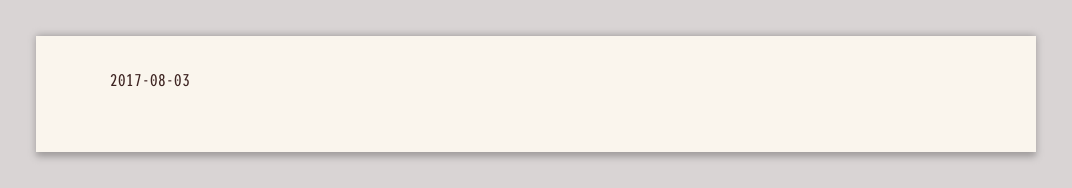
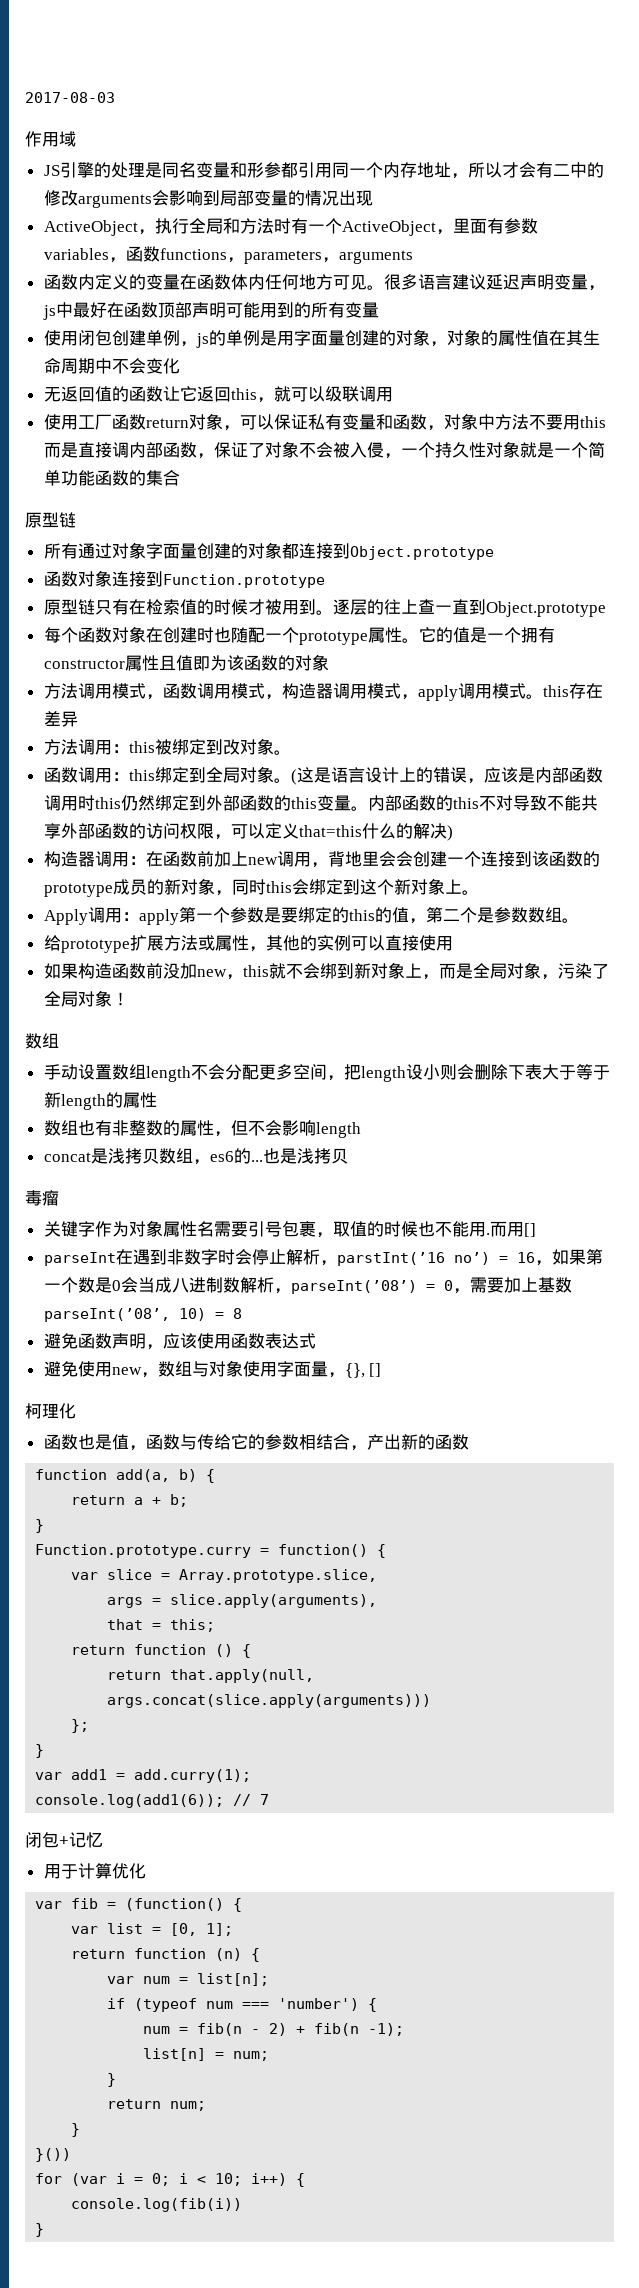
(190, 80) none -> [25,131,76,147] [43,162,604,179] [43,190,373,208] [43,218,538,236] [43,246,413,264] [43,274,605,291] [42,302,379,320] [43,329,600,348] [43,358,180,374] [43,386,393,403] [43,413,606,431] [43,441,605,459] [43,470,180,486] [25,512,76,528] [43,542,494,560] [43,570,325,588] [43,599,606,617] [43,626,555,645] [43,654,329,671] [43,683,603,701] [43,711,78,727] [43,738,291,755] [43,766,603,785] [43,795,598,811] [43,823,453,841] [43,851,600,868] [43,878,479,897] [43,907,579,925] [43,935,453,953] [43,962,609,980] [43,990,129,1007] [25,1033,59,1049] [43,1064,610,1082] [43,1092,157,1110] [43,1120,361,1138] [43,1148,348,1165] [25,1190,59,1206] [43,1220,536,1238] [43,1249,603,1266] [43,1277,572,1294] [43,1308,242,1322] [43,1333,316,1350] [43,1360,382,1378] [25,1403,76,1419] [43,1434,469,1451] [35,1469,216,1483] [71,1494,189,1507] [35,1519,45,1533] [35,1544,387,1558] [71,1569,378,1583] [107,1594,378,1608] [107,1619,216,1632] [71,1644,252,1658] [107,1669,315,1683] [107,1694,432,1708] [71,1719,90,1733] [35,1744,45,1758] [35,1769,252,1783] [35,1794,270,1808] [25,1832,103,1848] [43,1863,146,1879] [35,1898,243,1912] [71,1923,234,1936] [71,1948,261,1962] [107,1973,270,1986] [107,1998,378,2012] [143,2023,405,2036] [143,2048,270,2061] [107,2073,117,2087] [107,2099,207,2111] [71,2123,81,2137] [35,2148,72,2162] [35,2173,306,2187] [71,2198,243,2212] [35,2223,45,2237] // 作用域 // JS引擎的处理是同名变量和形参都引用同一个内存地址，所以才会有二中的修改arguments会影响到局部变量的情况出现 // ActiveObject，执行全局和方法时有一个ActiveObject，里面有参数variables，函数functions，parameters，arguments // 函数内定义的变量在函数体内任何地方可见。很多语言建议延迟声明变量，js中最好在函数顶部声明可能用到的所有变量 // 使用闭包创建单例，js的单例是用字面量创建的对象，对象的属性值在其生命周期中不会变化 // 无返回值的函数让它返回this，就可以级联调用 // 使用工厂函数return对象，可以保证私有变量和函数，对象中方法不要用this而是直接调内部函数，保证了对象不会被入侵，一个持久性对象就是一个简单功能函数的集合 // 原型链 // 所有通过对象字面量创建的对象都连接到Object.prototype // 函数对象连接到Function.prototype // 原型链只有在检索值的时候才被用到。逐层的往上查一直到Object.prototype // 每个函数对象在创建时也随配一个prototype属性。它的值是一个拥有constructor属性且值即为该函数的对象 // 方法调用模式，函数调用模式，构造器调用模式，apply调用模式。this存在差异 // 方法调用：this被绑定到改对象。 // 函数调用：this绑定到全局对象。(这是语言设计上的错误，应该是内部函数调用时this仍然绑定到外部函数的this变量。内部函数的this不对导致不能共享外部函数的访问权限，可以定义that=this什么的解决) // 构造器调用：在函数前加上new调用，背地里会会创建一个连接到该函数的prototype成员的新对象，同时this会绑定到这个新对象上。 // Apply调用：apply第一个参数是要绑定的this的值，第二个是参数数组。 // 给prototype扩展方法或属性，其他的实例可以直接使用 // 如果构造函数前没加new，this就不会绑到新对象上，而是全局对象，污染了全局对象！ // 数组 // 手动设置数组length不会分配更多空间，把length设小则会删除下表大于等于新length的属性 // 数组也有非整数的属性，但不会影响length // concat是浅拷贝数组，es6的...也是浅拷贝 // 毒瘤 // 关键字作为对象属性名需要引号包裹，取值的时候也不能用.而用[] // parseInt在遇到非数字时会停止解析，parstInt(’16 no’) = 16，如果第一个数是0会当成八进制数解析，parseInt(’08’) = 0，需要加上基数parseInt(’08’, 10) = 8 // 避免函数声明，应该使用函数表达式 // 避免使用new，数组与对象使用字面量，{}, [] // 柯理化 // 函数也是值，函数与传给它的参数相结合，产出新的函数 // function add(a, b) { // return a + b; // } // Function.prototype.curry = function() { // var slice = Array.prototype.slice, // args = slice.apply(arguments), // that = this; // return function () { // return that.apply(null, args.concat(slice.apply(arguments))) // }; // } // var add1 = add.curry(1); // console.log(add1(6)); // 7 // 闭包+记忆 // 用于计算优化 // var fib = (function() { // var list = [0, 1]; // return function (n) { // var num = list[n]; // if (typeof num === 'number') { // num = fib(n - 2) + fib(n -1); // list[n] = num; // } // return num; // } // }()) // for (var i = 0; i < 10; i++) { // console.log(fib(i)) // }

